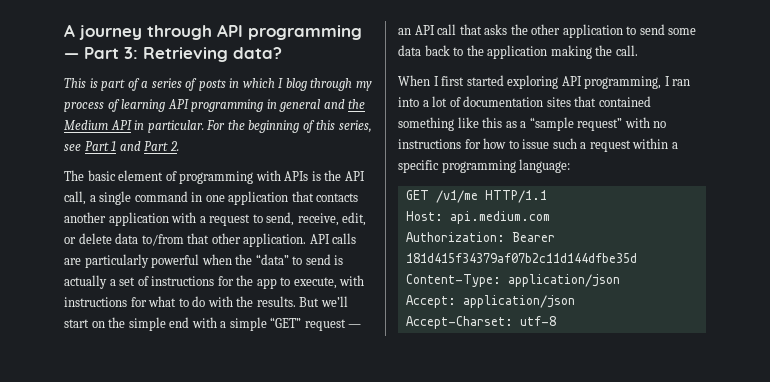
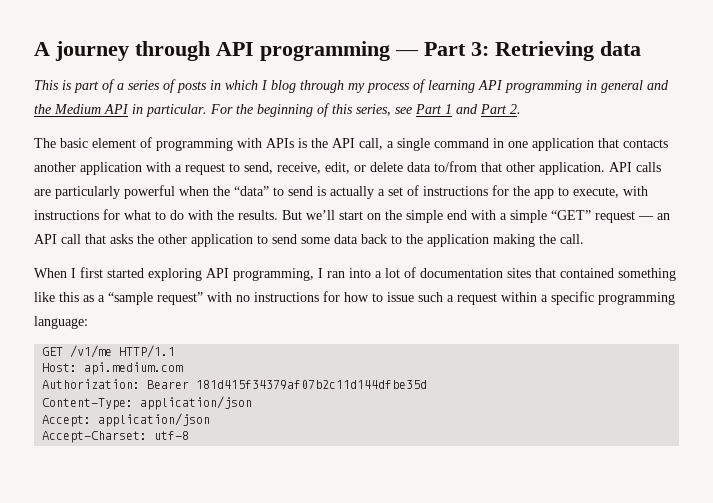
[233,47,282,59] data? -> [600,41,641,56] data

